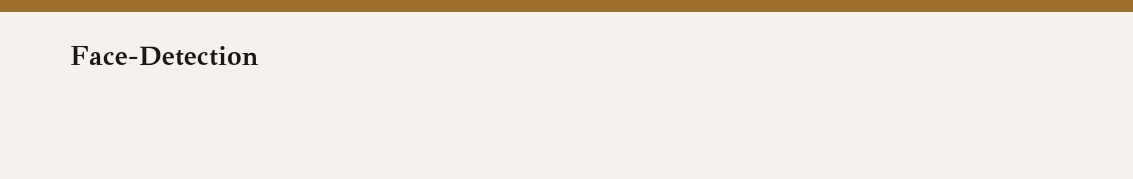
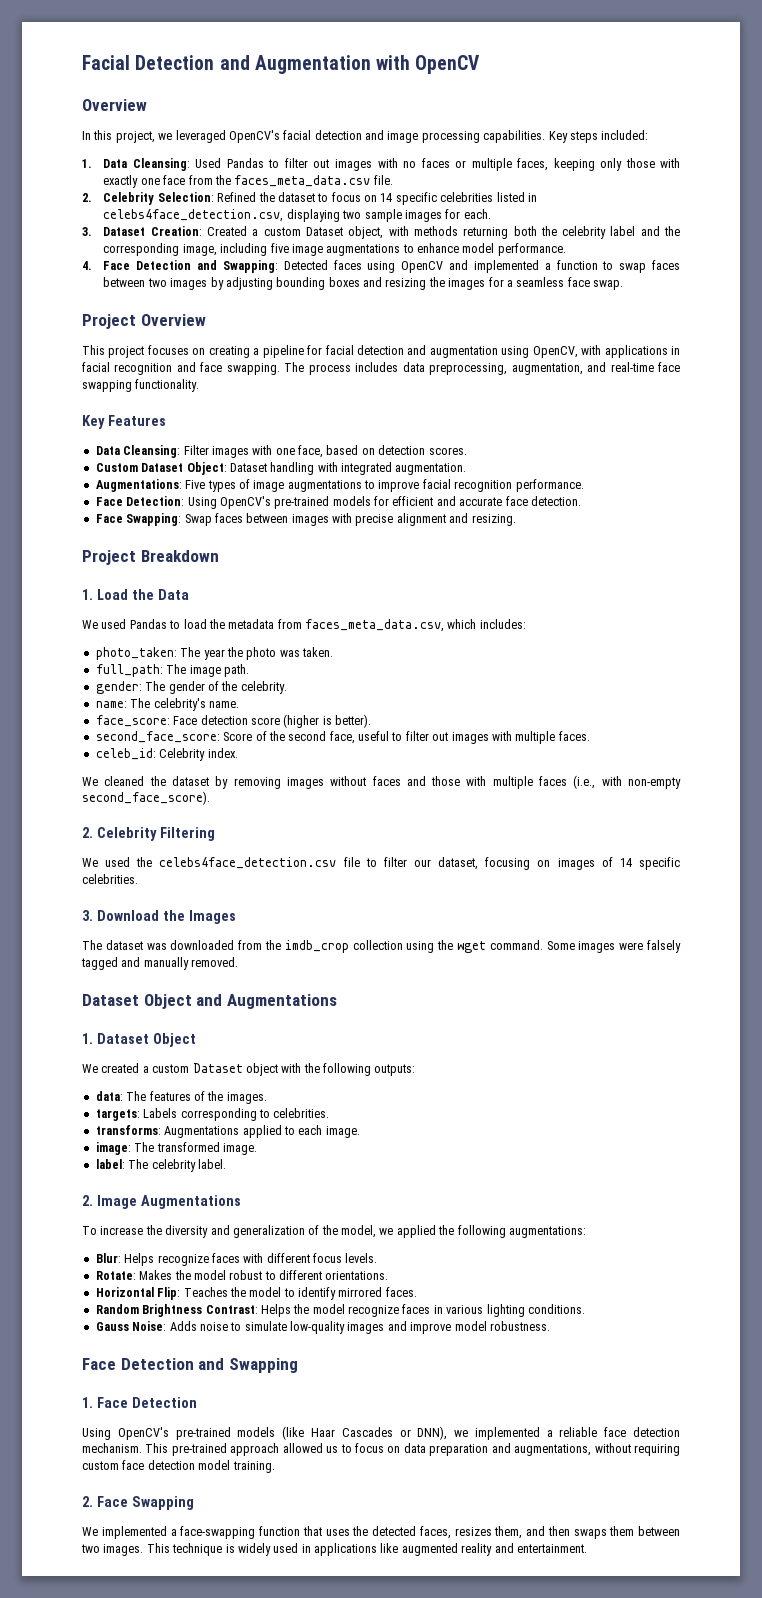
[70,46,259,66] Face-Detection -> [82,55,481,74] [82,99,147,111] [82,130,649,143] [82,158,680,171] [103,175,393,188] [82,192,537,205] [103,209,491,222] [82,226,681,239] [103,243,566,256] [82,260,681,273] [103,277,624,290] [82,314,206,329] [82,345,680,358] [82,362,680,375] [82,379,200,392] [82,415,166,429] [95,445,467,458] [95,462,467,475] [95,479,584,492] [95,496,581,509] [95,513,516,526] [82,550,219,565] [82,589,189,600] [82,619,526,632] [95,647,333,660] [95,664,249,677] [95,681,287,694] [95,698,239,711] [95,714,371,728] [95,731,590,744] [95,748,238,761] [82,775,681,789] [82,791,210,805] [82,827,215,841] [82,857,680,870] [82,874,138,884] [82,910,236,924] [82,940,681,953] [81,957,239,970] [82,994,337,1009] [82,1033,196,1047] [82,1063,416,1076] [95,1091,267,1104] [95,1108,330,1121] [95,1125,360,1138] [95,1142,257,1155] [95,1159,226,1172] [82,1195,241,1209] [82,1225,586,1238] [95,1253,378,1266] [95,1270,389,1280] [95,1287,417,1300] [95,1304,585,1317] [95,1321,550,1334] [82,1358,298,1373] [82,1397,197,1408] [82,1426,680,1440] [82,1443,681,1456] [82,1460,275,1473] [82,1496,194,1510] [82,1526,680,1539] [81,1543,587,1556] Facial Detection and Augmentation with OpenCV // Overview // In this project, we leveraged OpenCV's facial detection and image processing capabilities. Key steps included: // 1. Data Cleansing: Used Pandas to filter out images with no faces or multiple faces, keeping only those with exactly one face from the faces_meta_data.csv file. // 2. Celebrity Selection: Refined the dataset to focus on 14 specific celebrities listed in celebs4face_detection.csv, displaying two sample images for each. // 3. Dataset Creation: Created a custom Dataset object, with methods returning both the celebrity label and the corresponding image, including five image augmentations to enhance model performance. // 4. Face Detection and Swapping: Detected faces using OpenCV and implemented a function to swap faces between two images by adjusting bounding boxes and resizing the images for a seamless face swap. // Project Overview // This project focuses on creating a pipeline for facial detection and augmentation using OpenCV, with applications in facial recognition and face swapping. The process includes data preprocessing, augmentation, and real-time face swapping functionality. // Key Features // Data Cleansing: Filter images with one face, based on detection scores. // Custom Dataset Object: Dataset handling with integrated augmentation. // Augmentations: Five types of image augmentations to improve facial recognition performance. // Face Detection: Using OpenCV's pre-trained models for efficient and accurate face detection. // Face Swapping: Swap faces between images with precise alignment and resizing. // Project Breakdown // 1. Load the Data // We used Pandas to load the metadata from faces_meta_data.csv, which includes: // photo_taken: The year the photo was taken. // full_path: The image path. // gender: The gender of the celebrity. // name: The celebrity's name. // face_score: Face detection score (higher is better). // second_face_score: Score of the second face, useful to filter out images with multiple faces. // celeb_id: Celebrity index. // We cleaned the dataset by removing images without faces and those with multiple faces (i.e., with non-empty second_face_score). // 2. Celebrity Filtering // We used the celebs4face_detection.csv file to filter our dataset, focusing on images of 14 specific celebrities. // 3. Download the Images // The dataset was downloaded from the imdb_crop collection using the wget command. Some images were falsely tagged and manually removed. // Dataset Object and Augmentations // 1. Dataset Object // We created a custom Dataset object with the following outputs: // data: The features of the images. // targets: Labels corresponding to celebrities. // transforms: Augmentations applied to each image. // image: The transformed image. // label: The celebrity label. // 2. Image Augmentations // To increase the diversity and generalization of the model, we applied the following augmentations: // Blur: Helps recognize faces with different focus levels. // Rotate: Makes the model robust to different orientations. // Horizontal Flip: Teaches the model to identify mirrored faces. // Random Brightness Contrast: Helps the model recognize faces in various lighting conditions. // Gauss Noise: Adds noise to simulate low-quality images and improve model robustness. // Face Detection and Swapping // 1. Face Detection // Using OpenCV's pre-trained models (like Haar Cascades or DNN), we implemented a reliable face detection mechanism. This pre-trained approach allowed us to focus on data preparation and augmentations, without requiring custom face detection model training. // 2. Face Swapping // We implemented a face-swapping function that uses the detected faces, resizes them, and then swaps them between two images. This technique is widely used in applications like augmented reality and entertainment.

